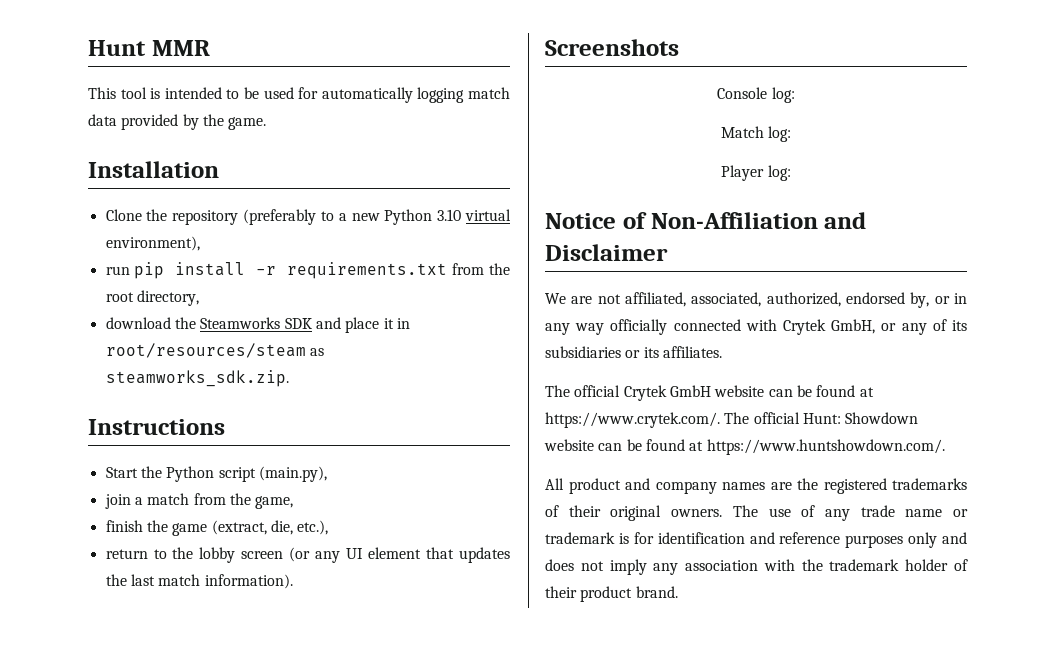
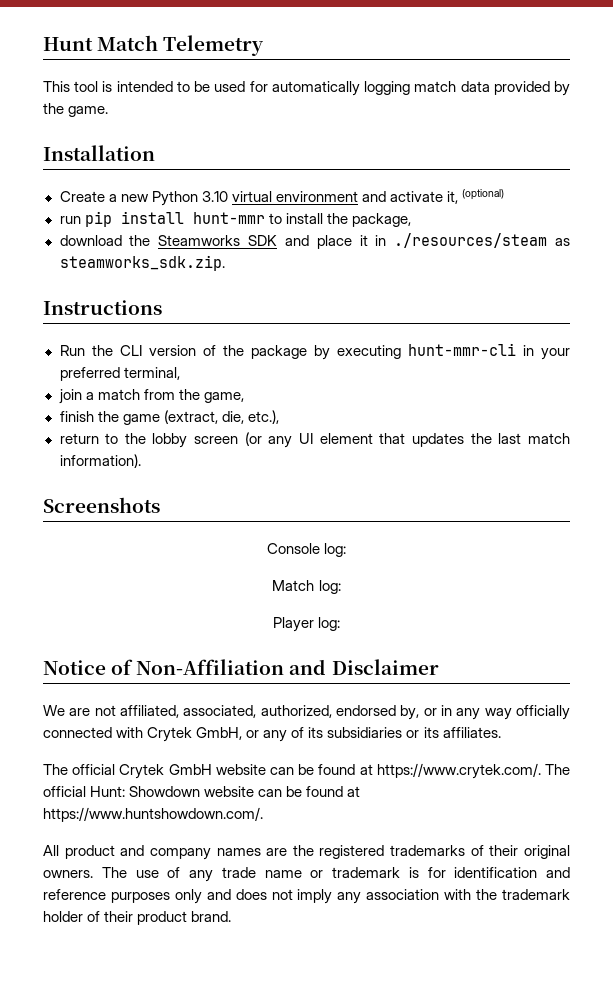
[151,40,210,56] MMR -> [97,35,265,56] Match Telemetry
[105,209,334,225] Clone the repository (preferably to -> [59,191,105,202] Create
[105,236,200,251] [105,262,510,279] [105,290,199,306] environment), // run pip install -r requirements.txt from the root directory, -> [275,189,505,204] [59,211,411,227] environment and activate it, (optional) // run pip install hunt-mmr to install the package,
[105,343,306,358] root/resources/steam -> [394,233,548,248] ./resources/steam
[105,466,327,482] Start the Python script (main.py), -> [59,343,570,360] [59,367,180,381] Run the CLI version of the package by executing hunt-mmr-cli in your preferred terminal,

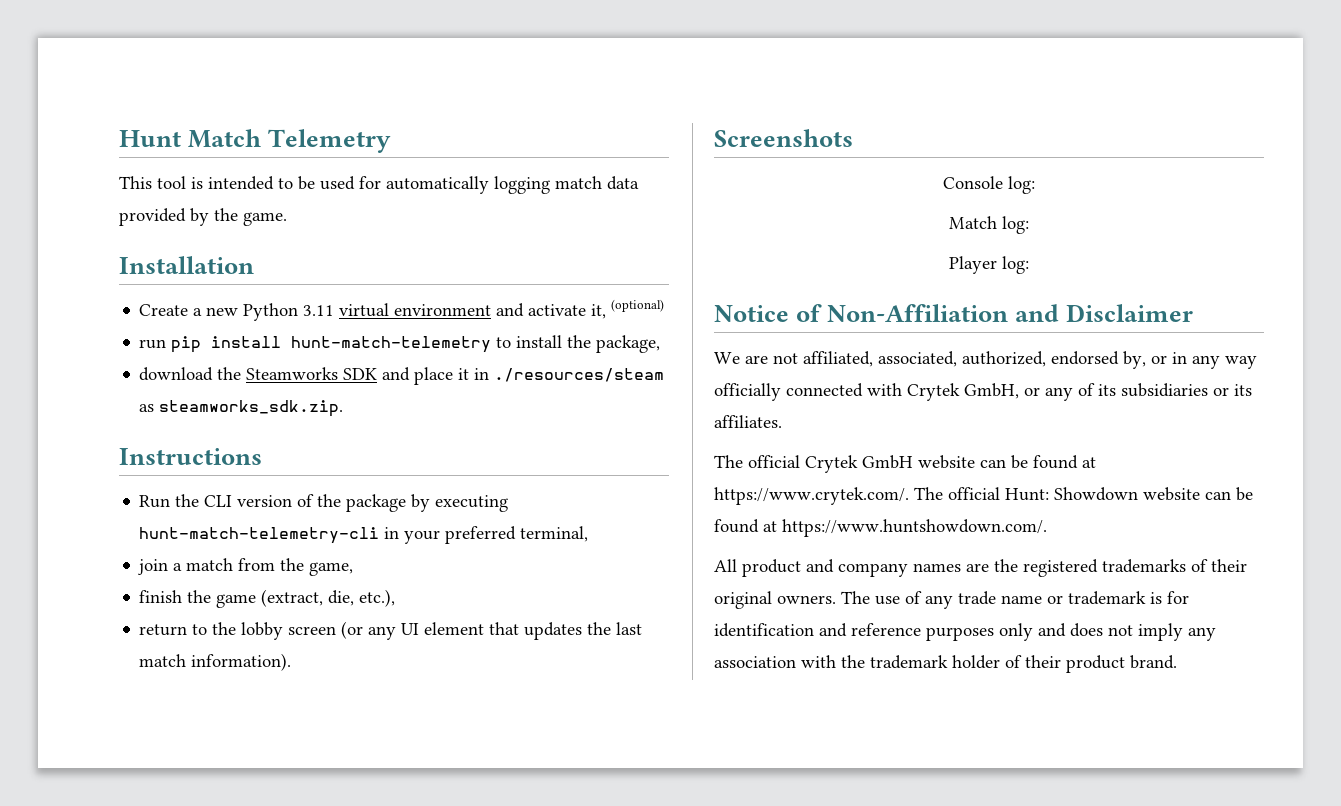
[201,191,228,202] 3.10 -> [303,305,335,316] 3.11
[192,212,265,224] hunt-mmr -> [291,336,492,353] hunt-match-telemetry
[407,343,516,356] hunt-mmr-cli -> [139,527,380,544] hunt-match-telemetry-cli

